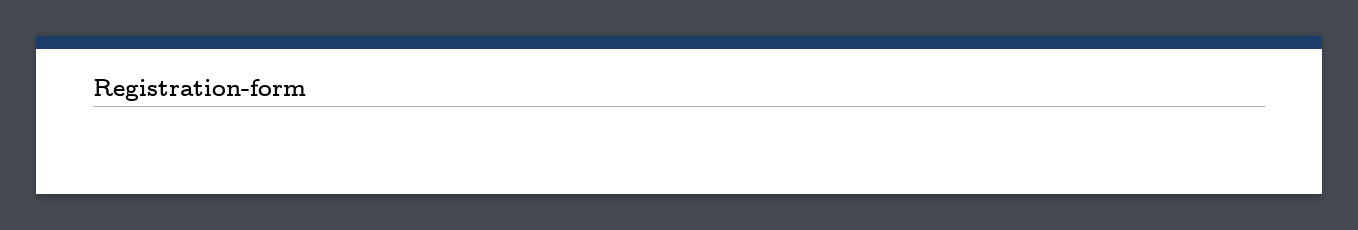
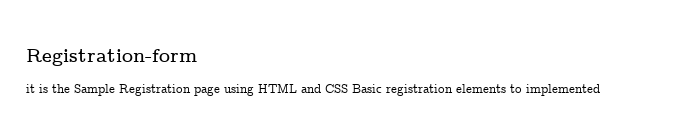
(306, 90) none -> [26,83,600,96] // it is the Sample Registration page using HTML and CSS Basic registration elements to implemented

